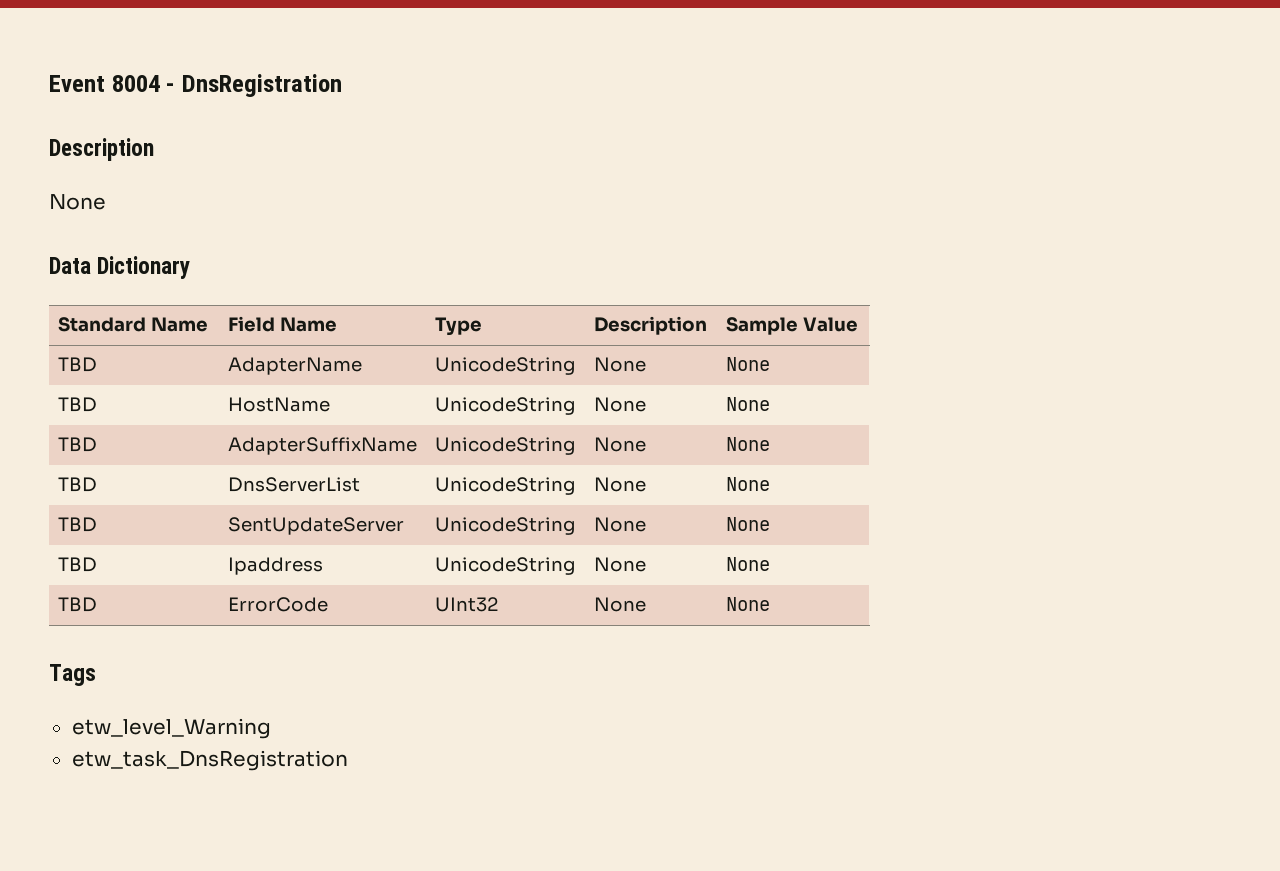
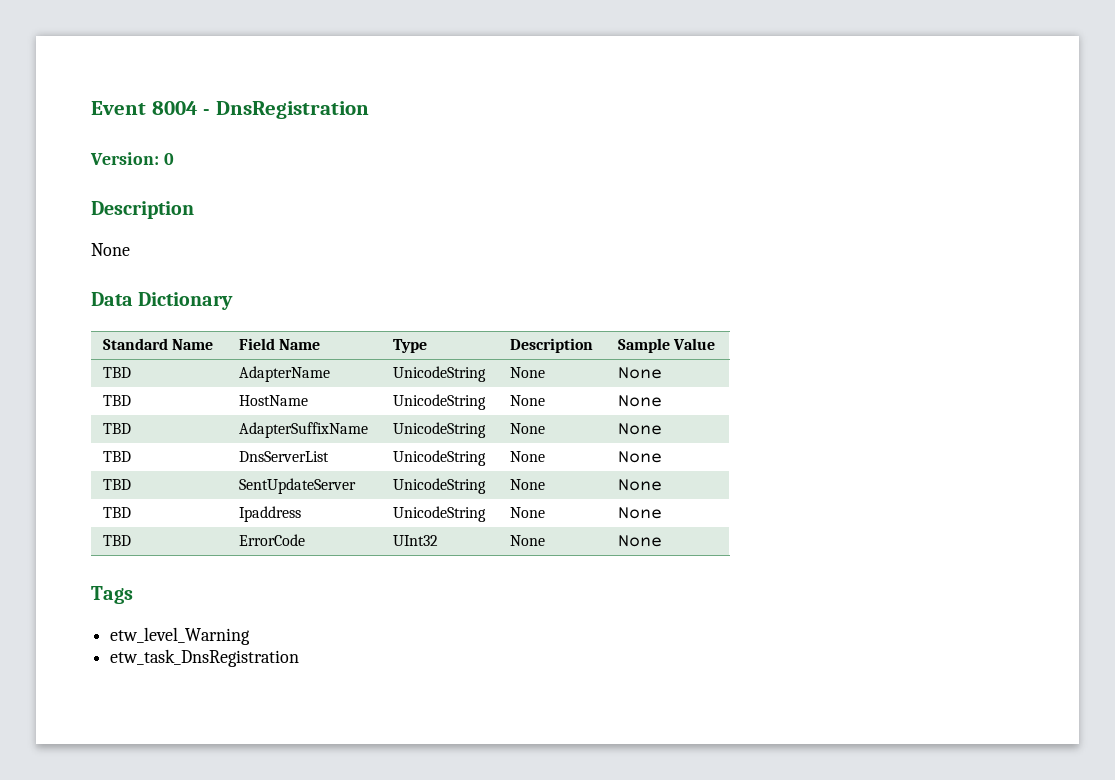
(342, 85) none -> [90,152,174,165] // Version: 0

